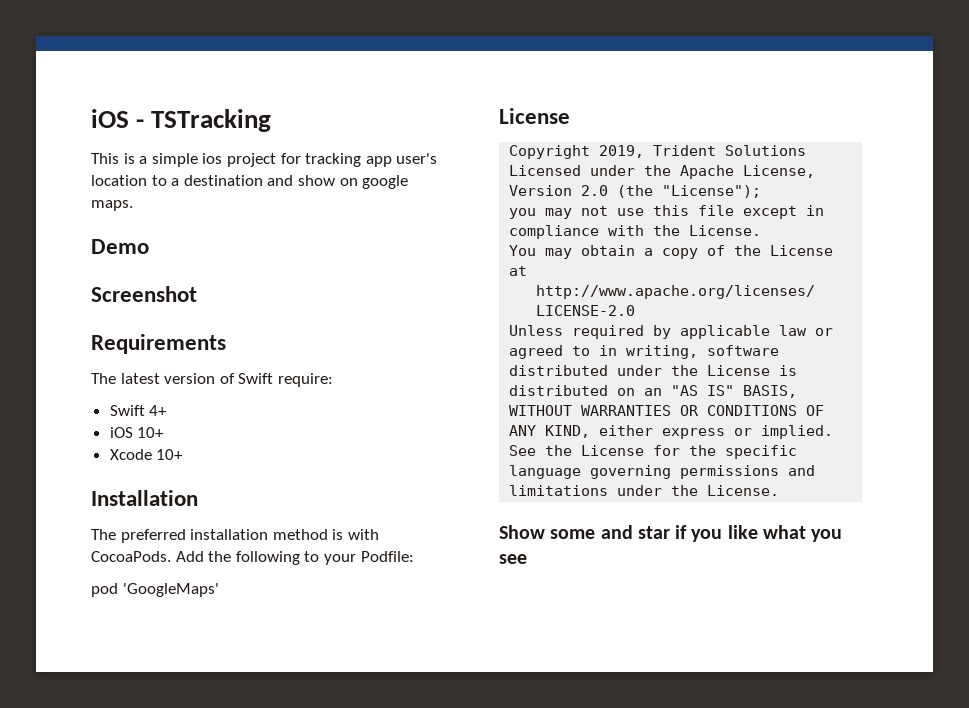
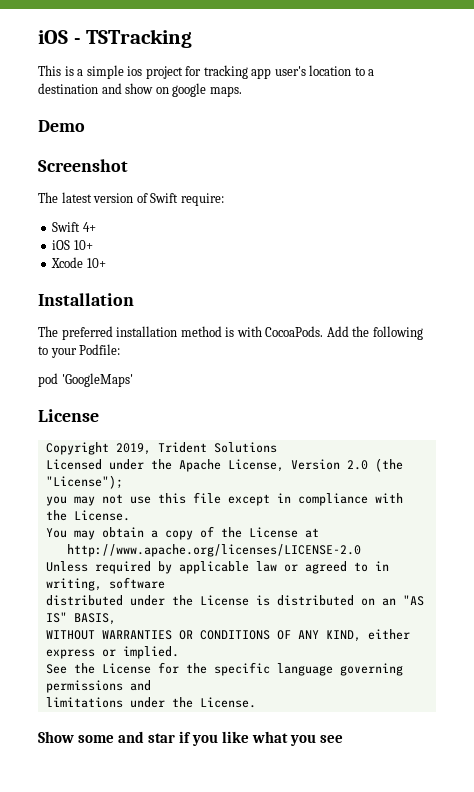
[91,334,226,354] // Requirements -> (128, 165) none

